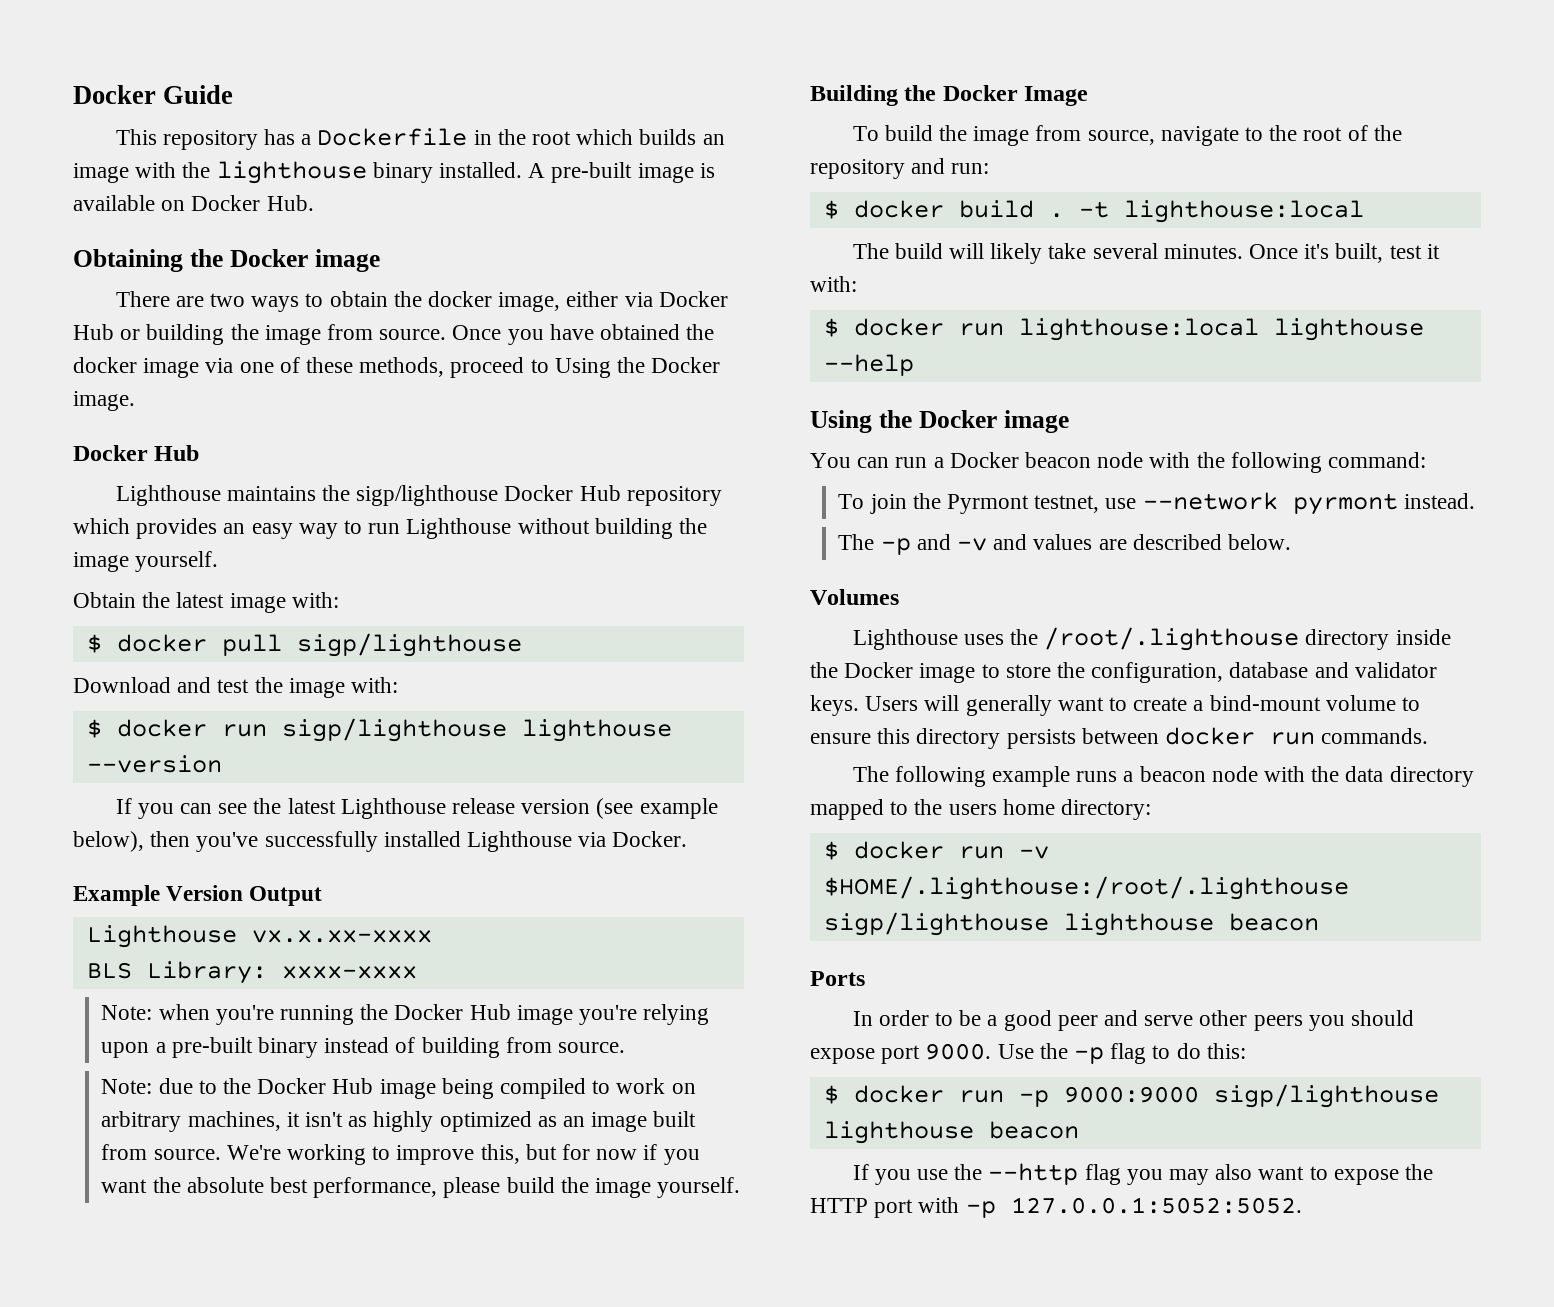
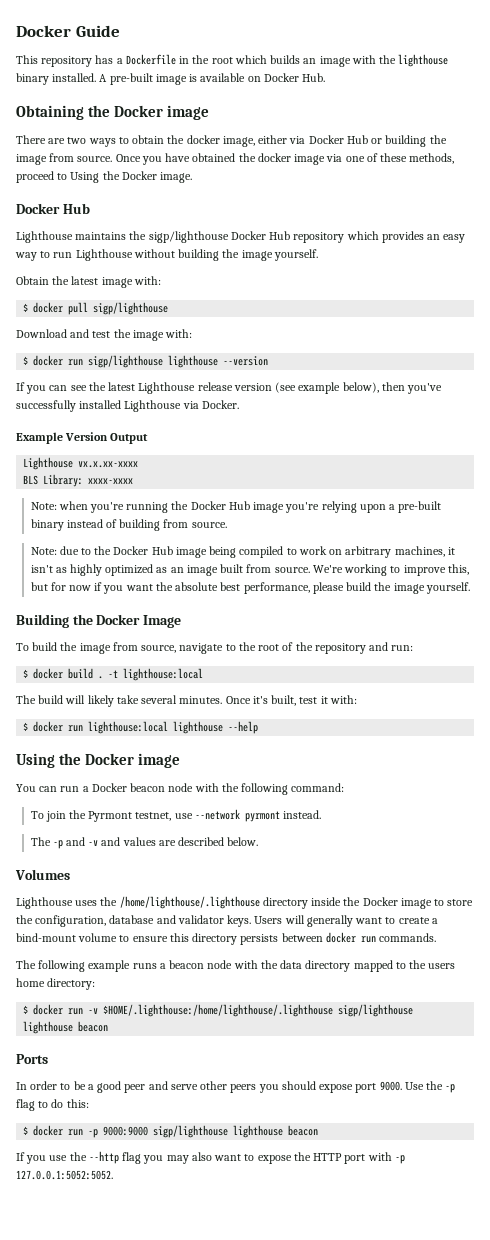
[1044,627,1300,651] /root/.lighthouse -> [119,896,260,909] /home/lighthouse/.lighthouse
[823,876,1349,900] $HOME/.lighthouse:/root/.lighthouse -> [103,1004,334,1017] $HOME/.lighthouse:/home/lighthouse/.lighthouse

